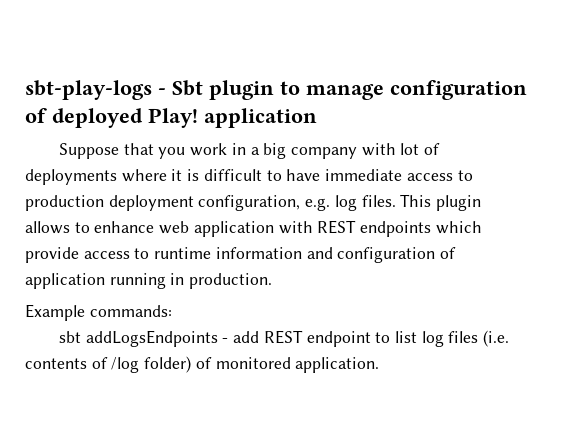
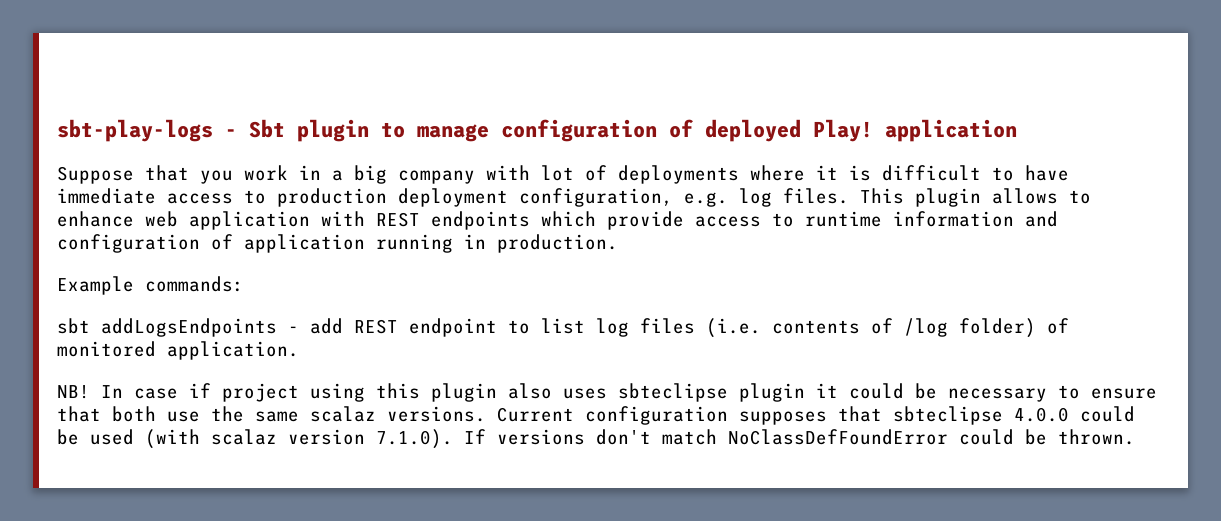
(380, 365) none -> [57,383,1157,402] [57,406,1135,425] [57,429,1135,449] // NB! In case if project using this plugin also uses sbteclipse plugin it could be necessary to ensure that both use the same scalaz versions. Current configuration supposes that sbteclipse 4.0.0 could be used (with scalaz version 7.1.0). If versions don't match NoClassDefFoundError could be thrown.

